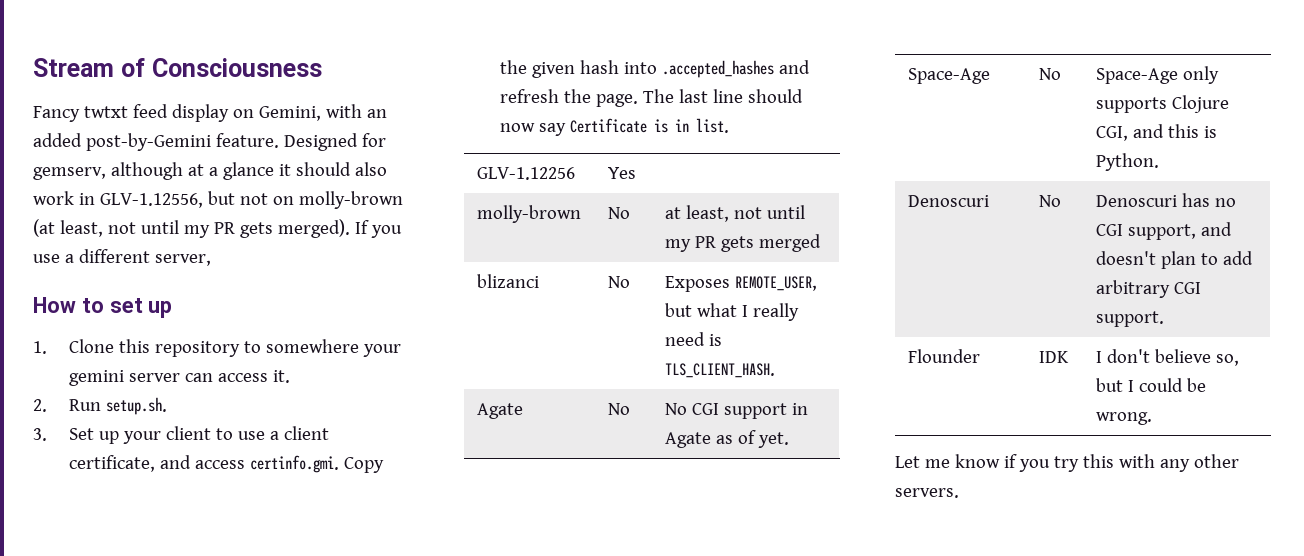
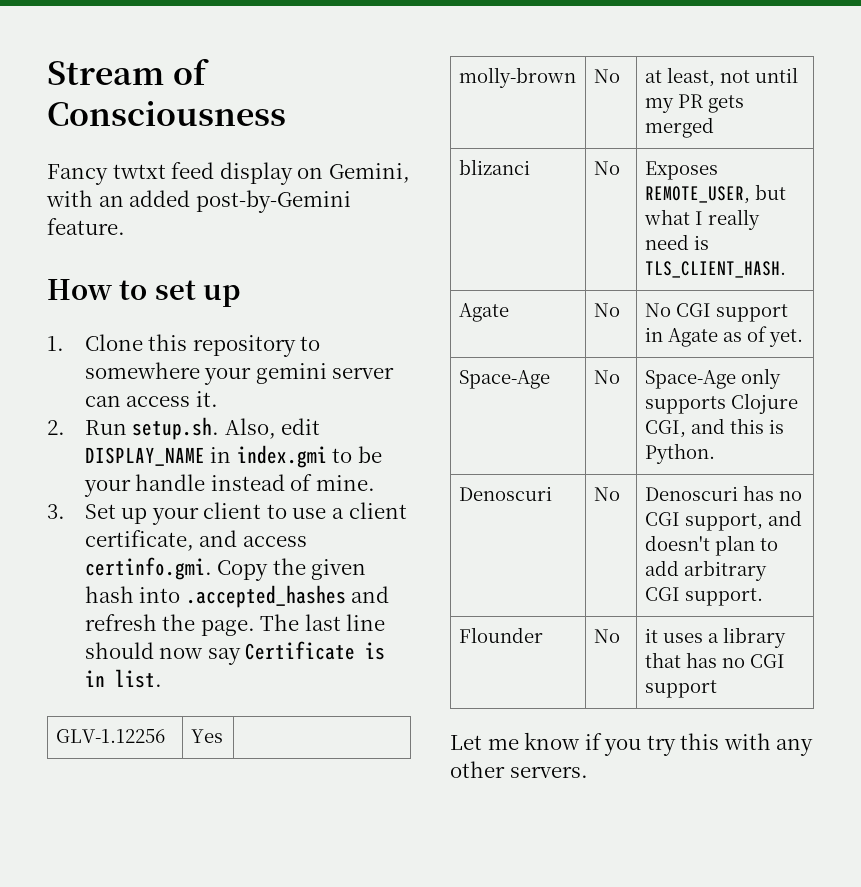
[283,133,386,151] [33,162,387,180] [33,191,403,209] [33,219,402,238] [33,249,211,266] Designed for gemserv, although at a glance it should also work in GLV-1.12556, but not on molly-brown (at least, not until my PR gets merged). If you use a different server, -> (125, 226) none
(167, 406) none -> [224,418,321,439] [84,445,382,468] [83,474,375,497] Also, edit DISPLAY_NAME in index.gmi to be your handle instead of mine.
[1039,351,1070,363] [1096,349,1240,366] [1096,378,1207,392] [1096,412,1153,425] IDK | I don't believe so, but I could be wrong. -> [593,629,620,643] [644,627,786,648] [644,652,785,668] [644,680,717,698] No | it uses a library that has no CGI support

